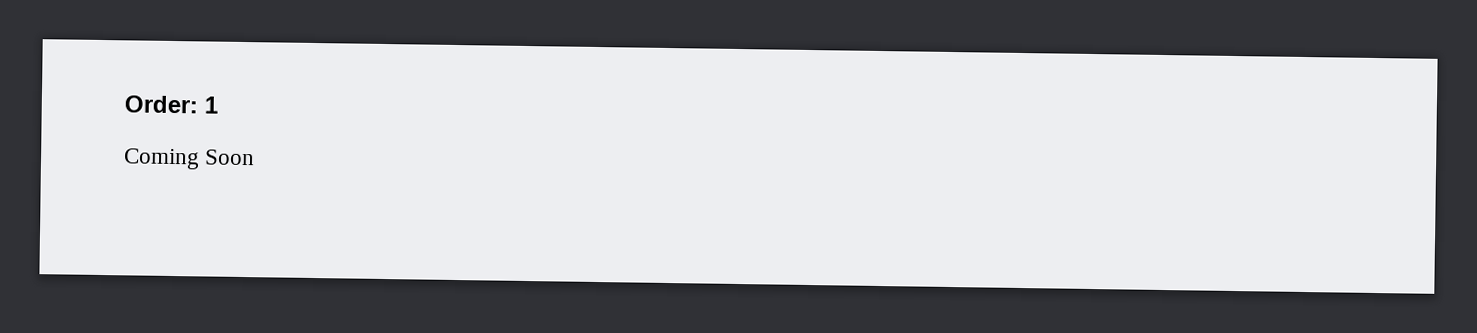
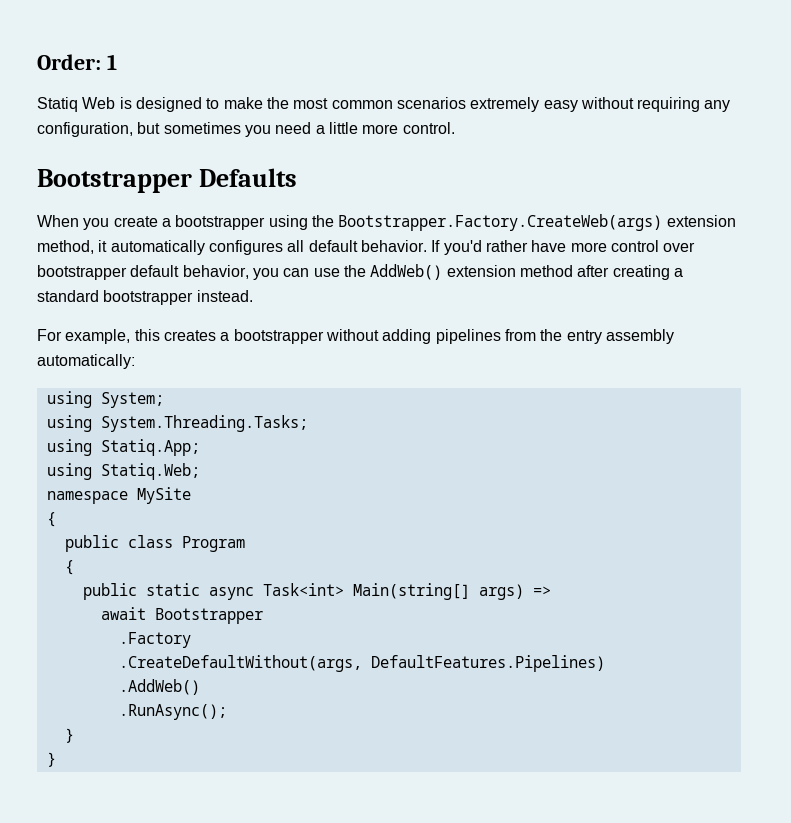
[123,148,256,170] Coming Soon -> [37,97,731,112] [37,122,455,137] [37,168,297,193] [37,214,736,231] [37,240,696,255] [37,264,683,280] [37,290,253,305] [37,329,674,344] [37,354,135,369] [46,391,164,408] [46,415,308,432] [46,439,200,456] [46,463,200,480] [46,487,191,504] [46,512,56,527] [64,535,245,552] [64,560,74,575] [82,583,551,600] [100,607,263,624] [118,632,191,648] [118,655,605,672] [118,679,200,695] [118,704,227,720] [64,728,74,743] [46,752,56,767] Statiq Web is designed to make the most common scenarios extremely easy without requiring any configuration, but sometimes you need a little more control. // Bootstrapper Defaults // When you create a bootstrapper using the Bootstrapper.Factory.CreateWeb(args) extension method, it automatically configures all default behavior. If you'd rather have more control over bootstrapper default behavior, you can use the AddWeb() extension method after creating a standard bootstrapper instead. // For example, this creates a bootstrapper without adding pipelines from the entry assembly automatically: // using System; // using System.Threading.Tasks; // using Statiq.App; // using Statiq.Web; // namespace MySite // { // public class Program // { // public static async Task<int> Main(string[] args) => // await Bootstrapper // .Factory // .CreateDefaultWithout(args, DefaultFeatures.Pipelines) // .AddWeb() // .RunAsync(); // } // }

